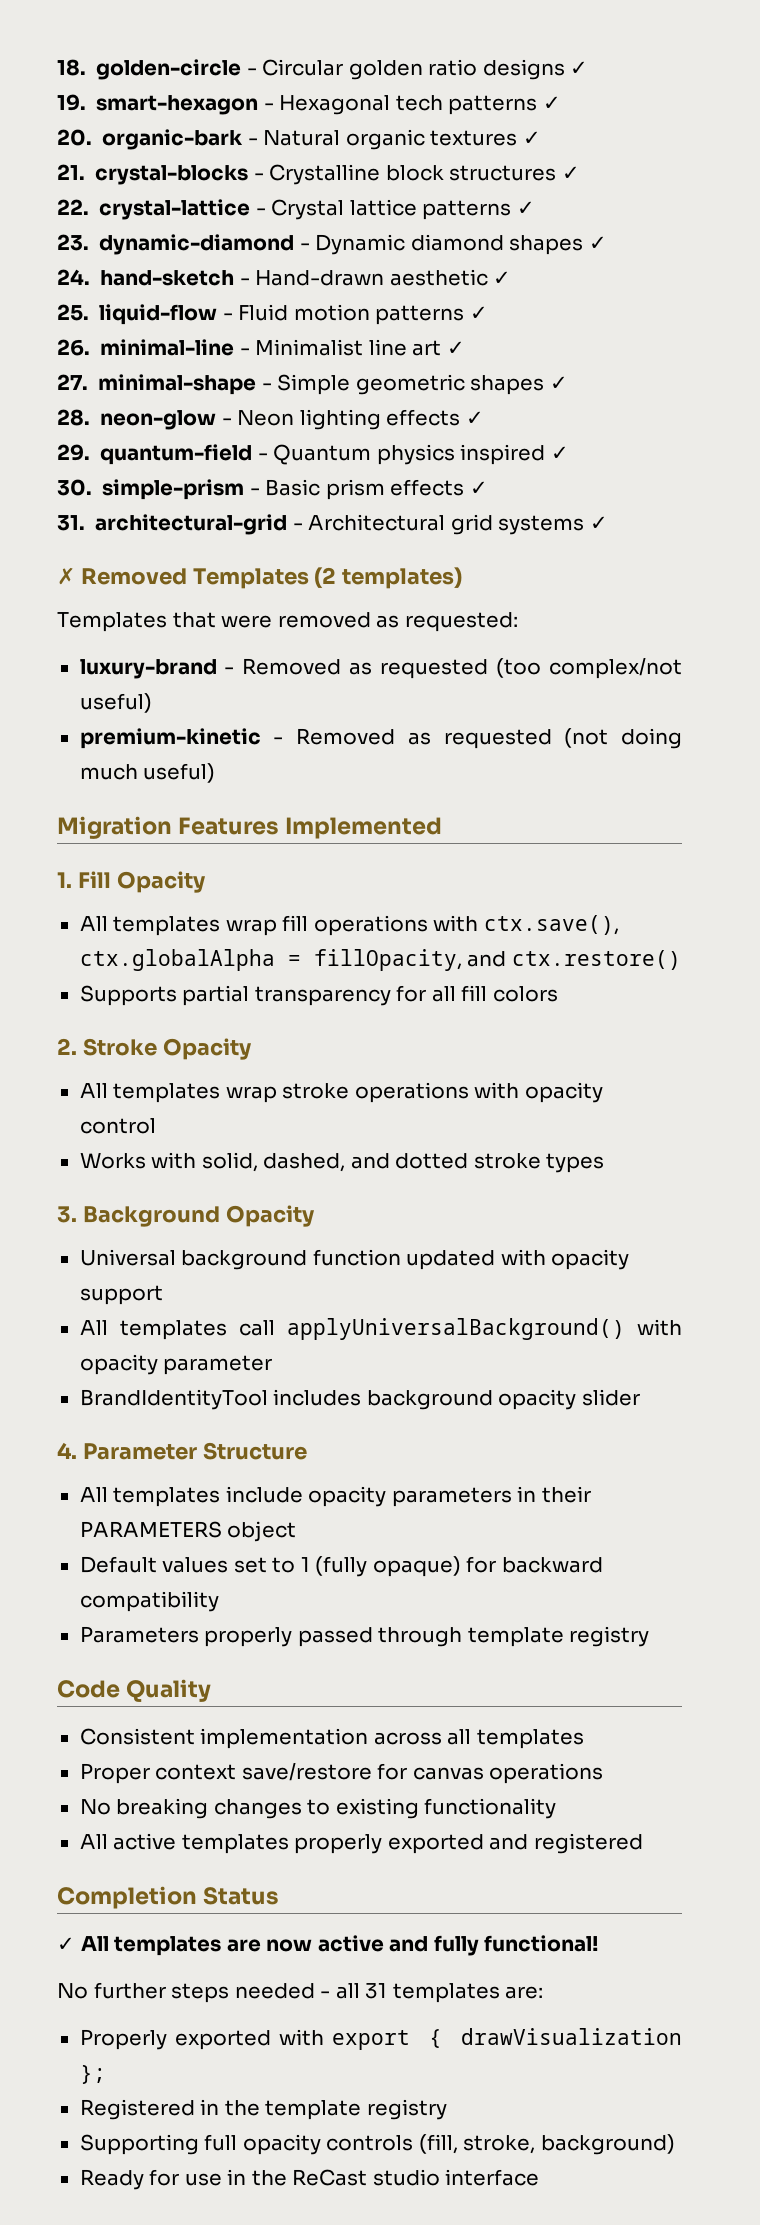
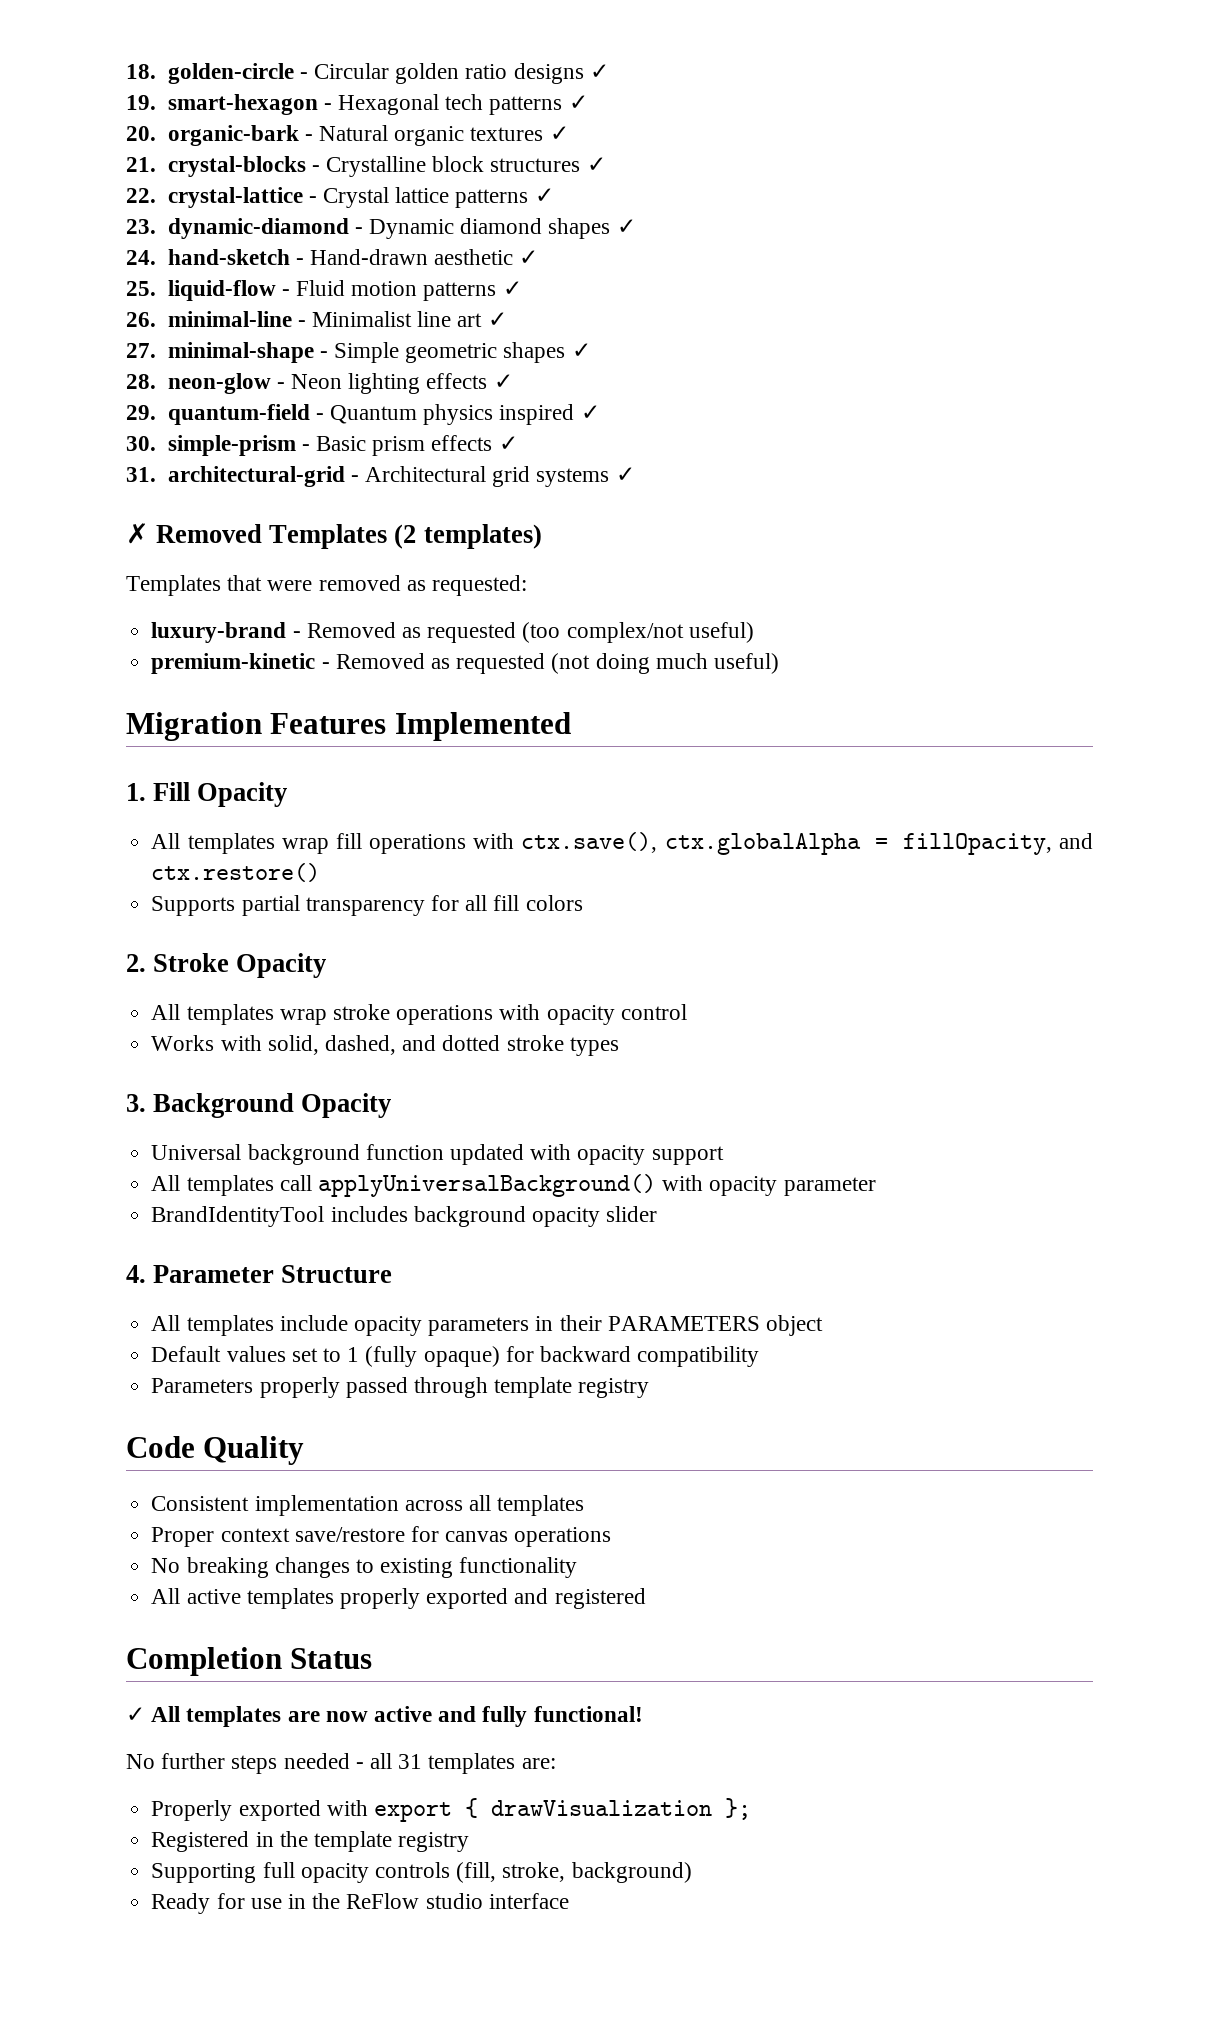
[292,2169,368,2186] ReCast -> [346,1893,420,1909] ReFlow

